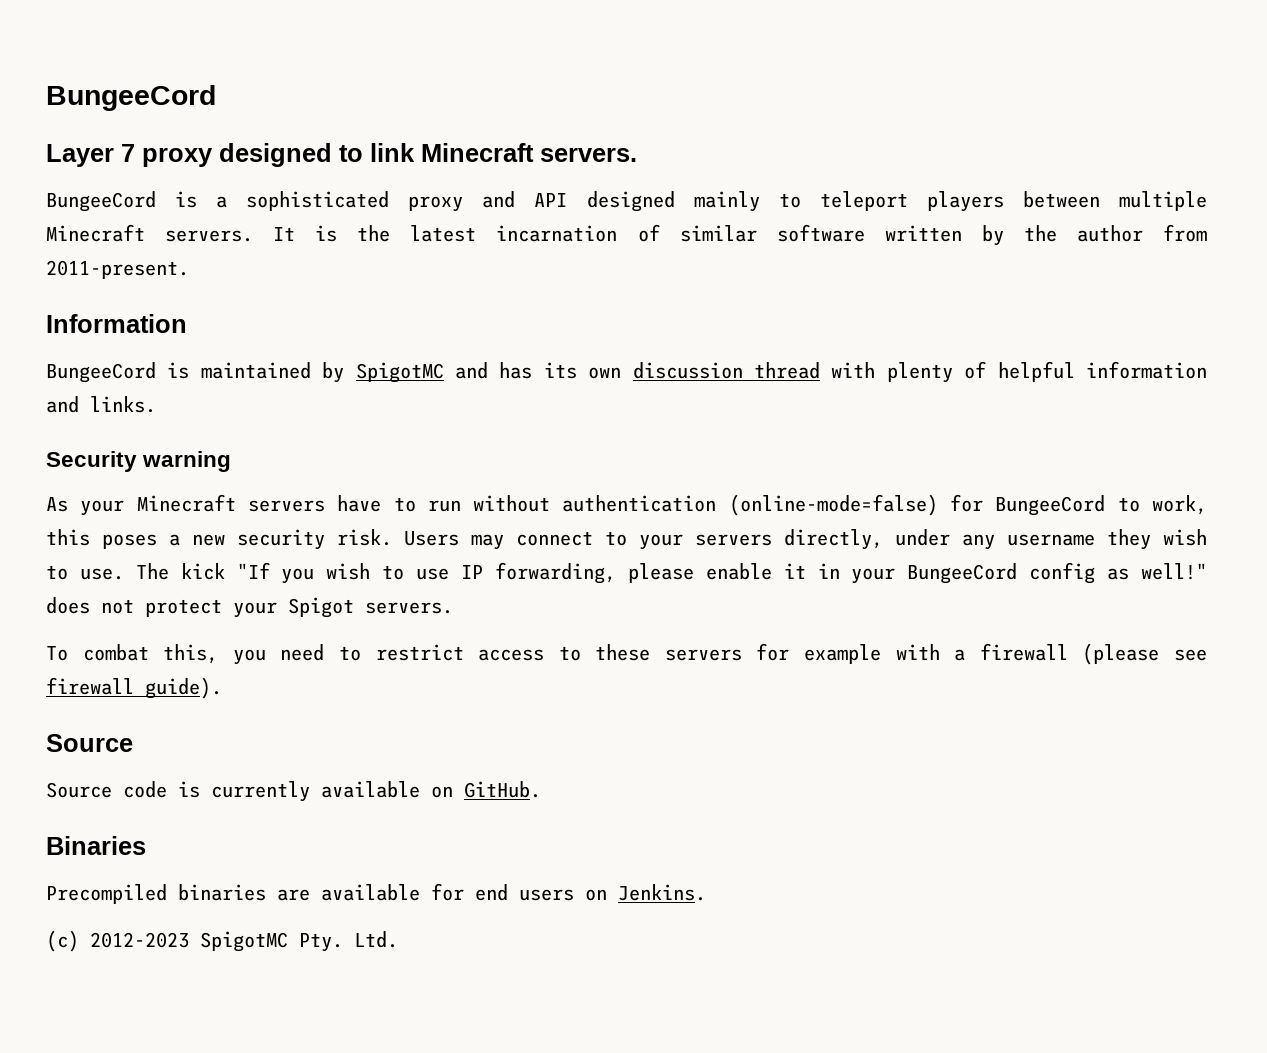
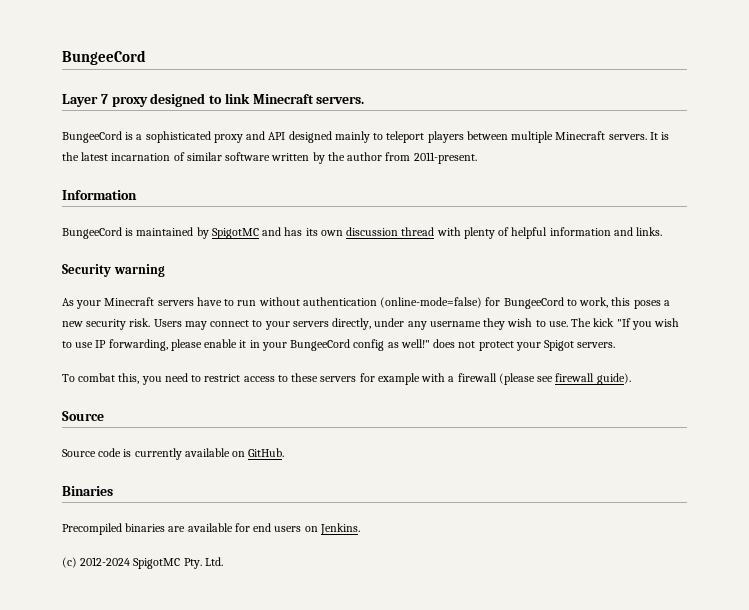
[90,932,189,948] 2012-2023 -> [80,557,131,566] 2012-2024

